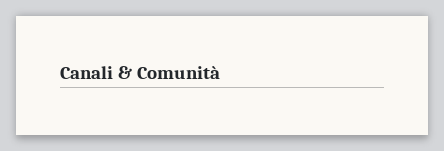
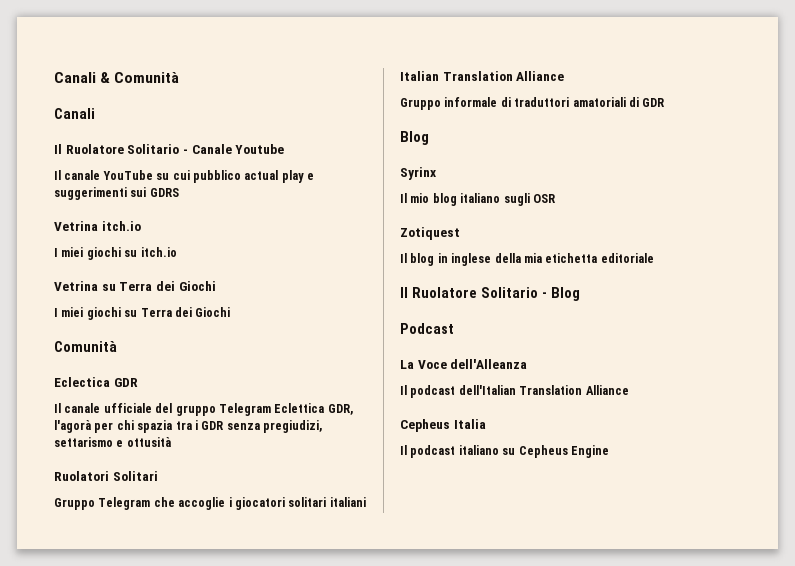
(220, 72) none -> [54,108,95,119] [54,144,285,154] [54,170,314,183] [54,187,179,200] [54,221,141,231] [54,247,177,260] [54,281,216,291] [54,307,231,320] [54,341,117,352] [54,377,138,387] [54,403,353,416] [54,420,322,433] [54,437,171,447] [54,471,158,481] [54,497,366,510] [400,71,565,81] [400,97,665,110] [400,131,429,145] [400,167,436,180] [400,193,555,206] [400,227,460,240] [400,253,654,266] [400,287,580,301] [400,323,454,334] [400,359,528,369] [400,385,629,398] [400,419,486,432] [400,445,609,458] // Canali // Il Ruolatore Solitario - Canale Youtube // Il canale YouTube su cui pubblico actual play e suggerimenti sui GDRS // Vetrina itch.io // I miei giochi su itch.io // Vetrina su Terra dei Giochi // I miei giochi su Terra dei Giochi // Comunità // Eclectica GDR // Il canale ufficiale del gruppo Telegram Eclettica GDR, l'agorà per chi spazia tra i GDR senza pregiudizi, settarismo e ottusità // Ruolatori Solitari // Gruppo Telegram che accoglie i giocatori solitari italiani // Italian Translation Alliance // Gruppo informale di traduttori amatoriali di GDR // Blog // Syrinx // Il mio blog italiano sugli OSR // Zotiquest // Il blog in inglese della mia etichetta editoriale // Il Ruolatore Solitario - Blog // Podcast // La Voce dell'Alleanza // Il podcast dell'Italian Translation Alliance // Cepheus Italia // Il podcast italiano su Cepheus Engine

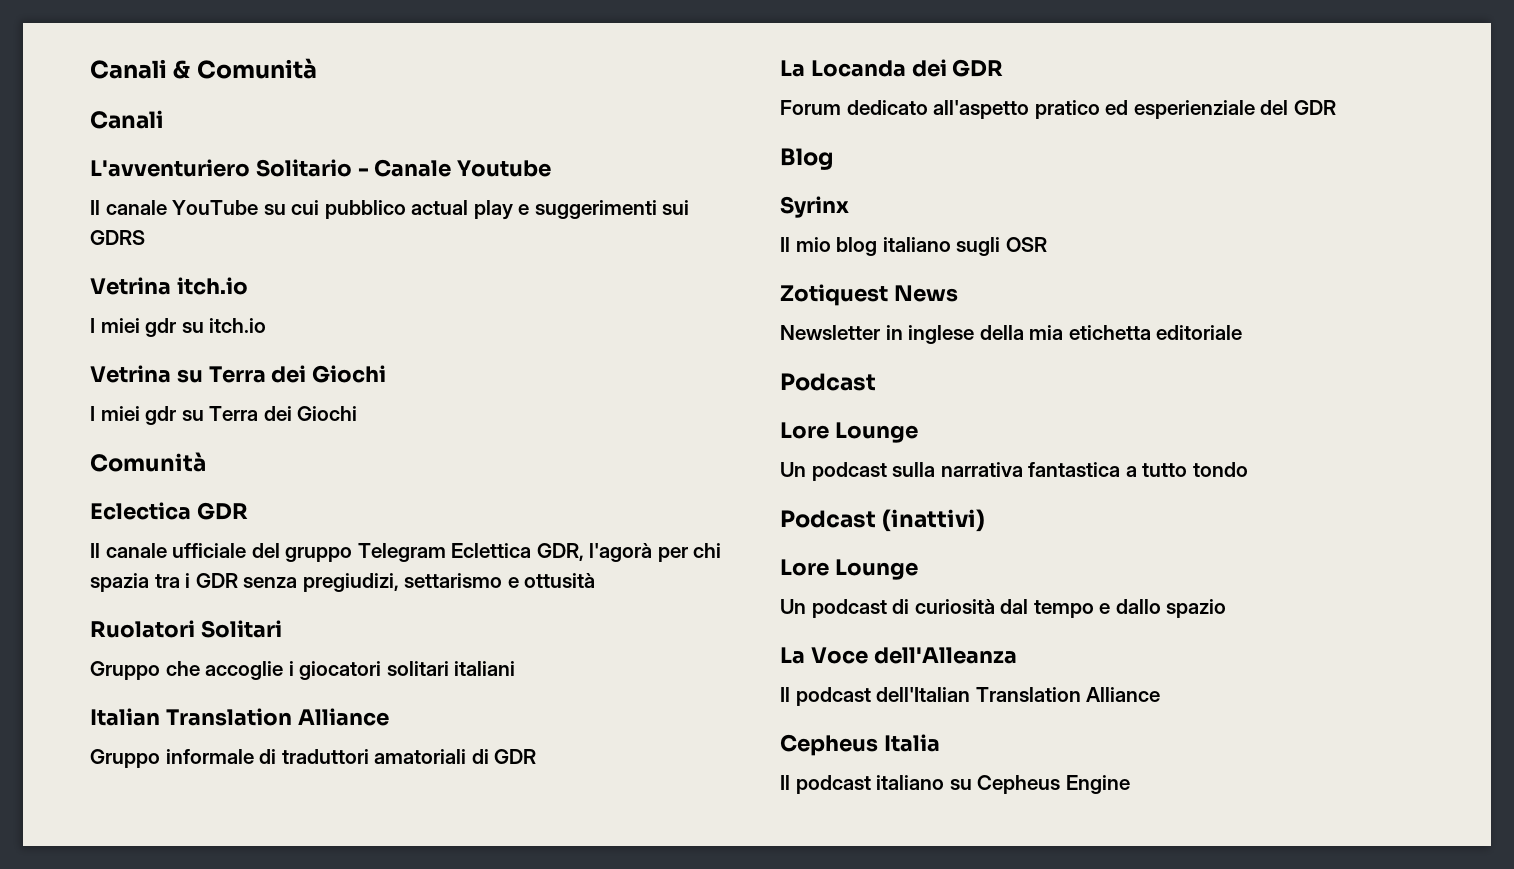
[54,144,124,154] Il Ruolatore -> [90,159,250,177] L'avventuriero
[86,247,121,260] giochi -> [145,318,177,337] gdr
[86,307,121,320] giochi -> [145,406,177,425] gdr
[98,497,151,510] Telegram -> (160, 670) none
(665, 102) none -> [780,59,1004,77] [780,100,1336,119] // La Locanda dei GDR // Forum dedicato all'aspetto pratico ed esperienziale del GDR
[400,253,435,266] // Il blog -> [893,285,958,302] [780,325,880,340] News // Newsletter
[400,287,580,301] [400,323,454,334] Il Ruolatore Solitario - Blog // Podcast -> [780,373,876,391] [780,422,918,443] [780,462,1248,481] [780,509,986,532] [780,559,918,580] [780,599,1227,618] Podcast // Lore Lounge // Un podcast sulla narrativa fantastica a tutto tondo // Podcast (inattivi) // Lore Lounge // Un podcast di curiosità dal tempo e dallo spazio

